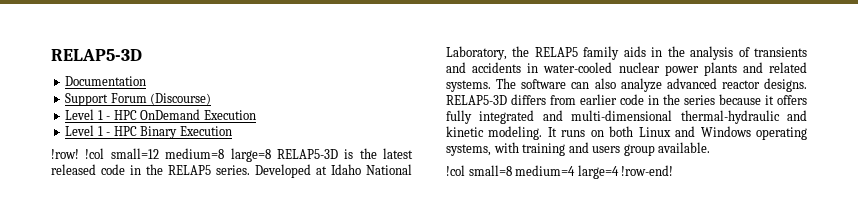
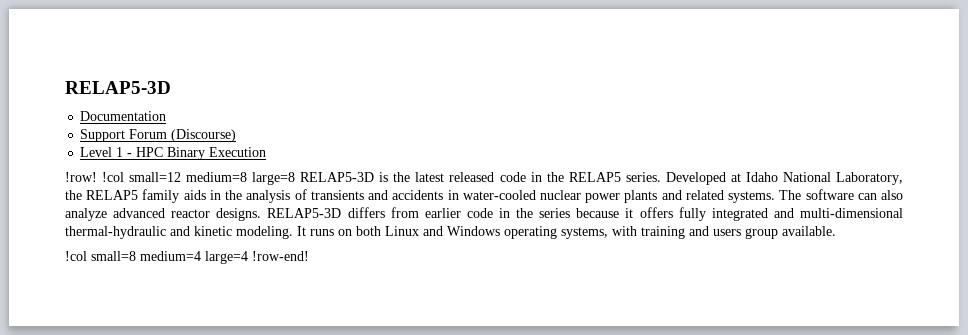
[65,109,256,120] // Level 1 - HPC OnDemand Execution -> (237, 135) none

